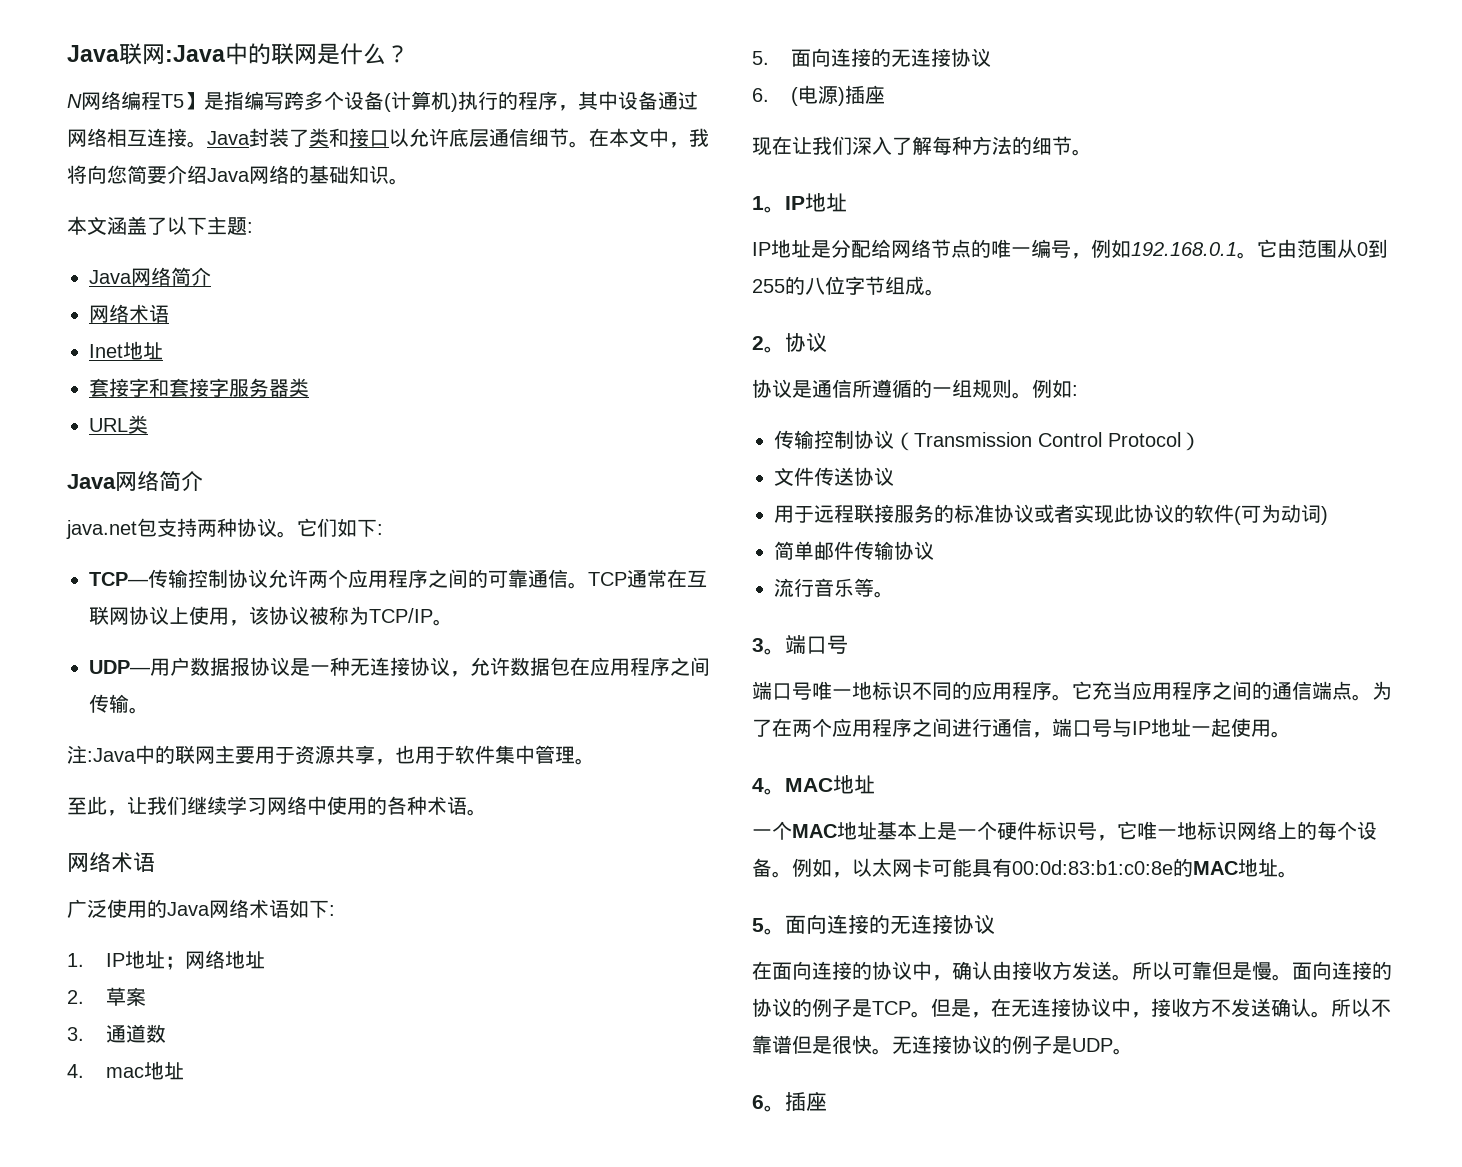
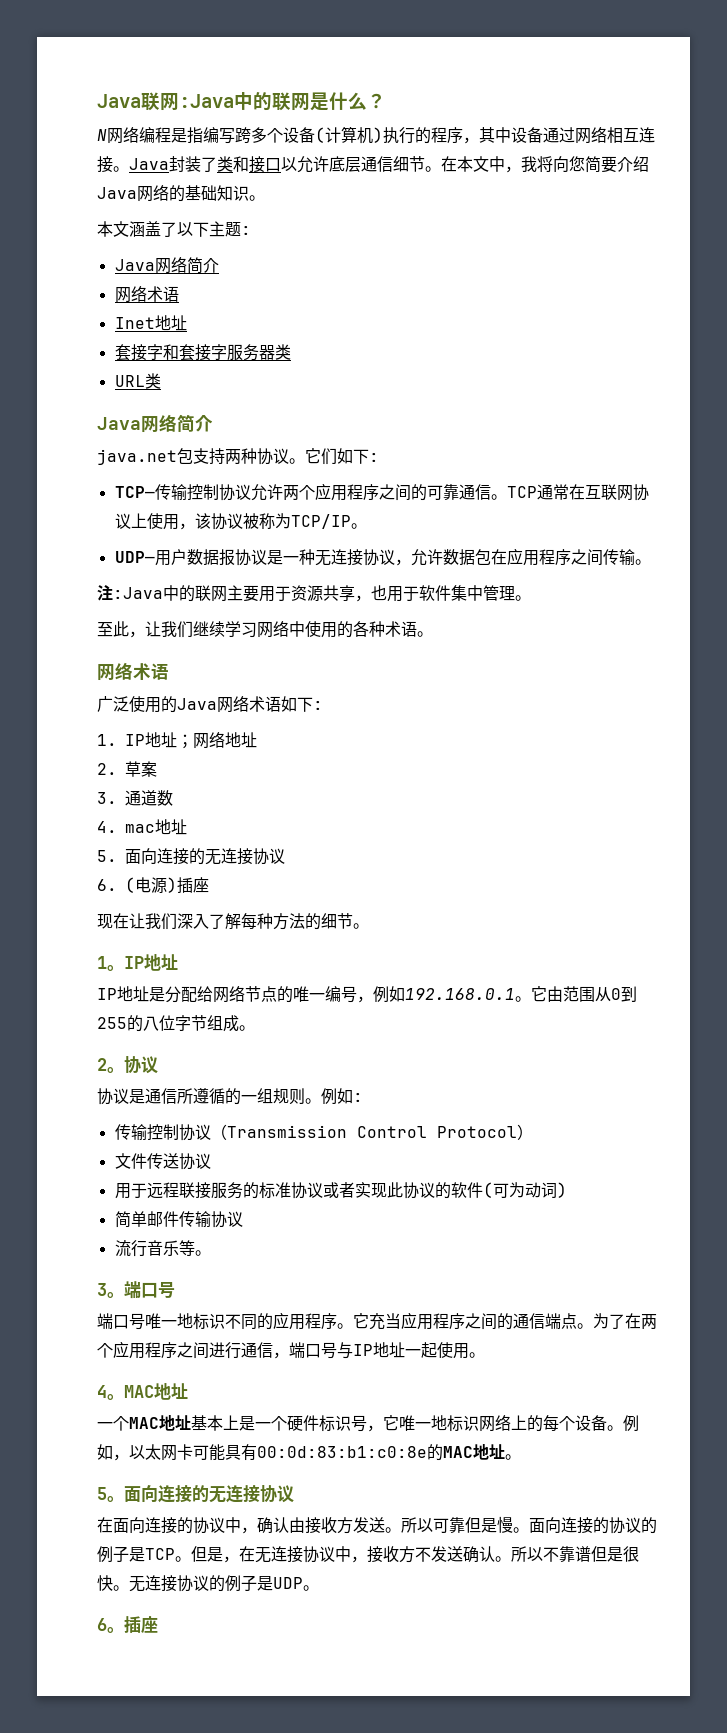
[161,92,204,110] T5】 -> (171, 135) none

